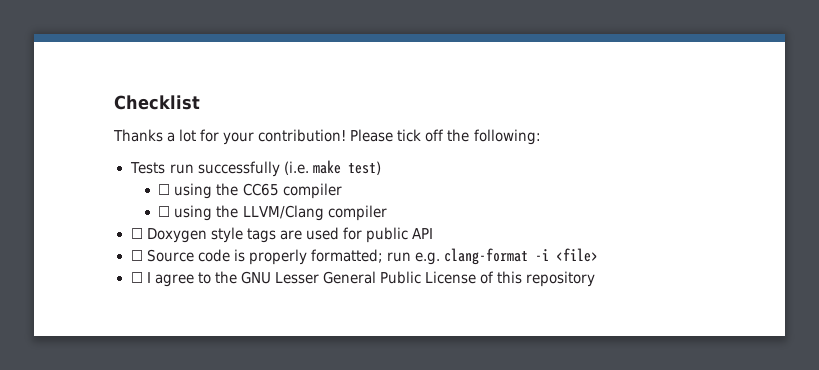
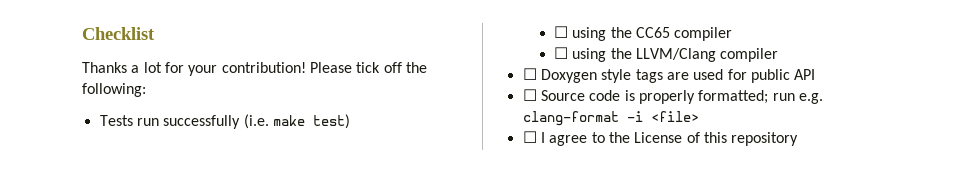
[240,271,421,284] GNU Lesser General Public -> (630, 137) none

